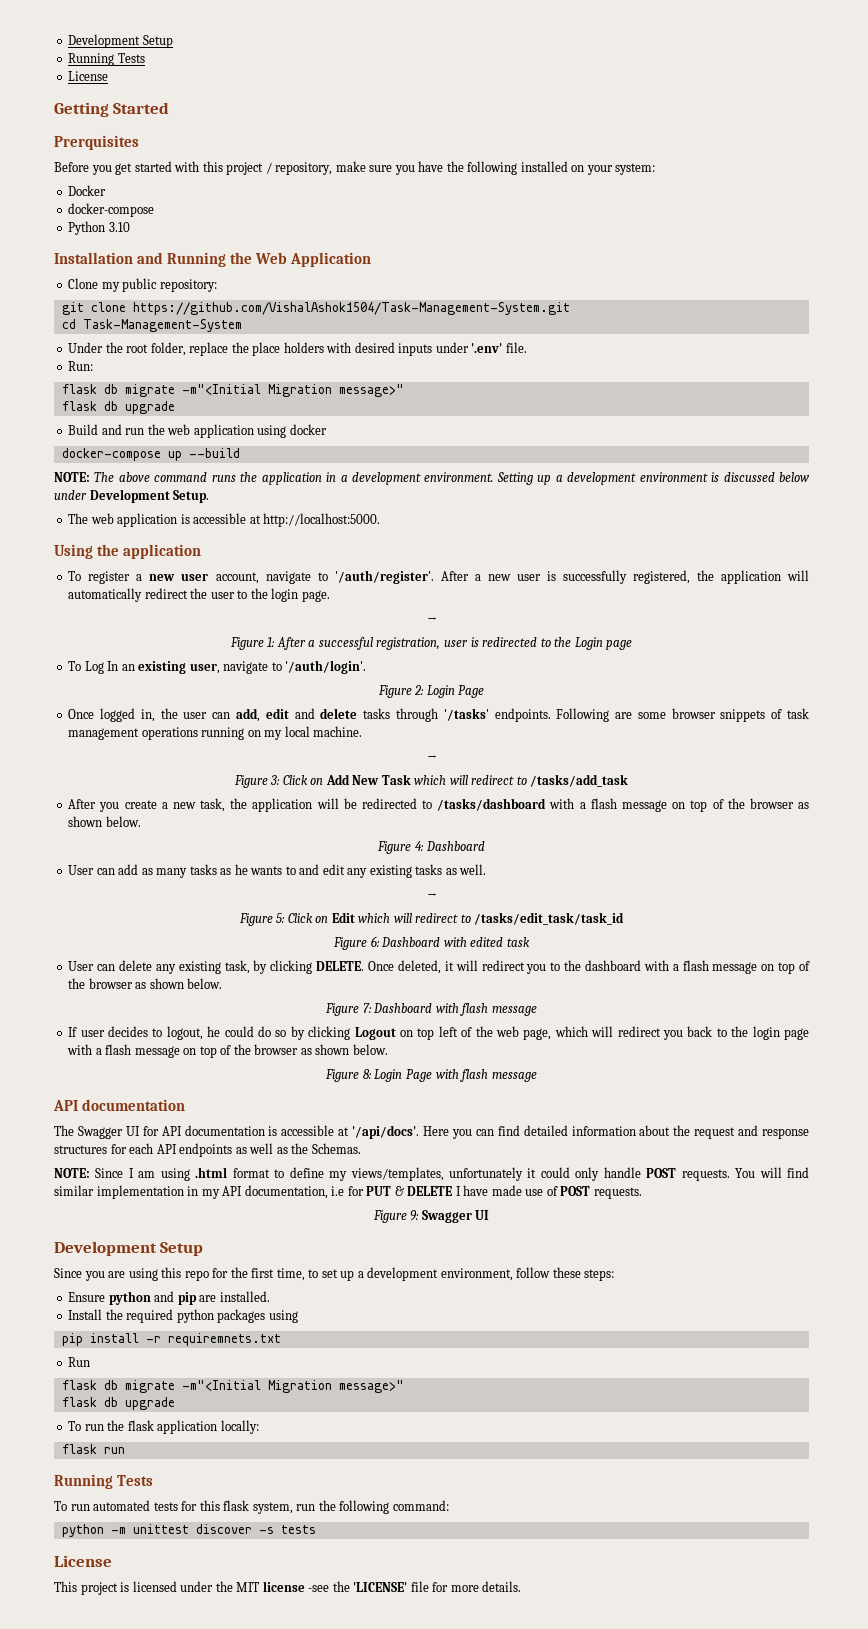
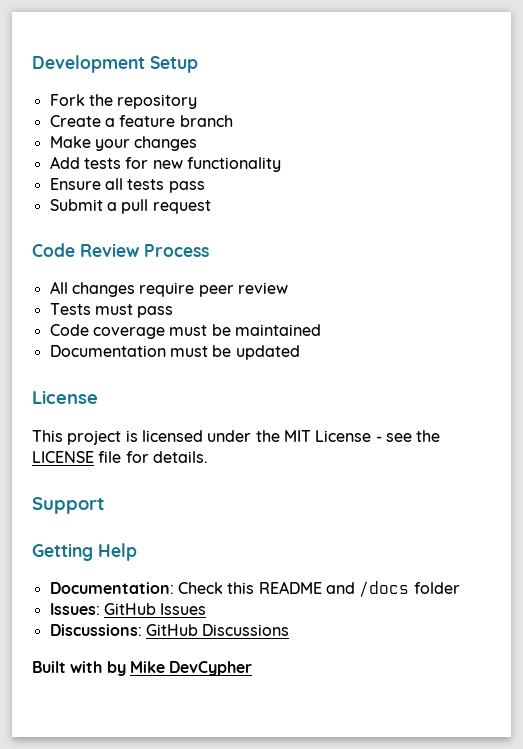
[68,34,173,48] [68,53,145,66] [68,71,109,81] [54,102,170,117] [54,135,139,150] [54,161,656,175] [68,185,107,196] [68,203,155,217] [68,221,130,235] [54,252,371,267] [68,278,217,292] [61,302,570,315] [61,319,242,332] [68,342,527,356] [68,361,94,371] [61,384,404,397] [61,401,175,414] [68,424,327,438] [61,448,240,461] [54,472,811,485] [54,489,210,503] [68,513,381,527] [54,544,201,559] [68,570,809,584] [68,588,330,602] [426,617,437,623] [229,637,633,650] [68,660,367,674] [377,685,485,698] [68,708,809,722] [68,726,363,740] [426,755,437,761] [233,774,629,788] [68,798,809,812] [68,816,141,827] [377,841,485,854] [68,864,487,878] [426,893,437,899] [238,912,625,926] [333,936,530,950] [68,960,810,974] [68,978,223,989] [325,1003,537,1016] [68,1026,810,1040] [67,1044,388,1058] [325,1069,537,1082] [53,1099,185,1111] [54,1125,809,1139] [54,1143,361,1157] [54,1167,810,1181] [54,1185,642,1199] [372,1210,490,1223] [54,1241,204,1256] [54,1267,615,1281] [68,1291,270,1305] [68,1309,298,1323] [61,1333,281,1346] [68,1357,91,1367] [61,1380,404,1393] [61,1397,175,1410] [68,1420,259,1434] [61,1444,125,1454] [54,1474,153,1489] [54,1500,449,1514] [61,1524,316,1537] Development Setup // Running Tests // License // Getting Started // Prerquisites // Before you get started with this project / repository, make sure you have the following installed on your system: // Docker // docker-compose // Python 3.10 // Installation and Running the Web Application // Clone my public repository: // git clone https://github.com/VishalAshok1504/Task-Management-System.git // cd Task-Management-System // Under the root folder, replace the place holders with desired inputs under '.env' file. // Run: // flask db migrate -m"<Initial Migration message>" // flask db upgrade // Build and run the web application using docker // docker-compose up --build // NOTE: The above command runs the application in a development environment. Setting up a development environment is discussed below under Development Setup. // The web application is accessible at http://localhost:5000. // Using the application // To register a new user account, navigate to '/auth/register'. After a new user is successfully registered, the application will automatically redirect the user to the login page. // → // Figure 1: After a successful registration, user is redirected to the Login page // To Log In an existing user, navigate to '/auth/login'. // Figure 2: Login Page // Once logged in, the user can add, edit and delete tasks through '/tasks' endpoints. Following are some browser snippets of task management operations running on my local machine. // → // Figure 3: Click on Add New Task which will redirect to /tasks/add_task // After you create a new task, the application will be redirected to /tasks/dashboard with a flash message on top of the browser as shown below. // Figure 4: Dashboard // User can add as many tasks as he wants to and edit any existing tasks as well. // → // Figure 5: Click on Edit which will redirect to /tasks/edit_task/task_id // Figure 6: Dashboard with edited task // User can delete any existing task, by clicking DELETE. Once deleted, it will redirect you to the dashboard with a flash message on top of the browser as shown below. // Figure 7: Dashboard with flash message // If user decides to logout, he could do so by clicking Logout on top left of the web page, which will redirect you back to the login page with a flash message on top of the browser as shown below. // Figure 8: Login Page with flash message // API documentation // The Swagger UI for API documentation is accessible at '/api/docs'. Here you can find detailed information about the request and response structures for each API endpoints as well as the Schemas. // NOTE: Since I am using .html format to define my views/templates, unfortunately it could only handle POST requests. You will find similar implementation in my API documentation, i.e for PUT & DELETE I have made use of POST requests. // Figure 9: Swagger UI // Development Setup // Since you are using this repo for the first time, to set up a development environment, follow these steps: // Ensure python and pip are installed. // Install the required python packages using // pip install -r requiremnets.txt // Run // flask db migrate -m"<Initial Migration message>" // flask db upgrade // To run the flask application locally: // flask run // Running Tests // To run automated tests for this flask system, run the following command: // python -m unittest discover -s tests -> [32,55,198,73] [49,94,198,109] [49,115,233,127] [49,136,198,151] [49,156,281,172] [49,178,205,193] [49,199,211,214] [32,243,209,257] [49,281,288,297] [49,303,174,318] [49,324,321,339] [49,345,300,360] Development Setup // Fork the repository // Create a feature branch // Make your changes // Add tests for new functionality // Ensure all tests pass // Submit a pull request // Code Review Process // All changes require peer review // Tests must pass // Code coverage must be maintained // Documentation must be updated
[262,1581,408,1592] license -see the 'LICENSE' -> [315,430,441,442] [32,451,94,463] License - see the LICENSE
[450,1585,479,1592] more -> (149, 457) none
(522, 1586) none -> [32,497,105,514] [32,543,137,561] [49,581,460,597] [49,603,207,615] [49,624,290,636] [32,661,253,676] // Support // Getting Help // Documentation: Check this README and /docs folder // Issues: GitHub Issues // Discussions: GitHub Discussions // Built with by Mike DevCypher

